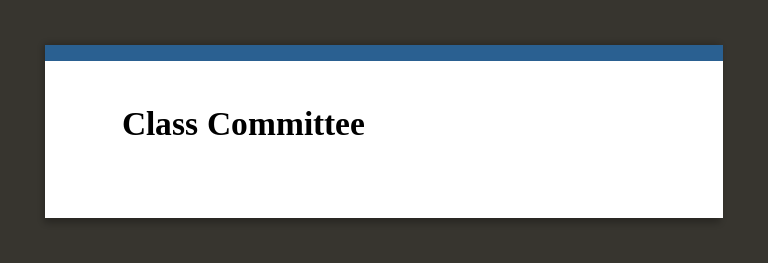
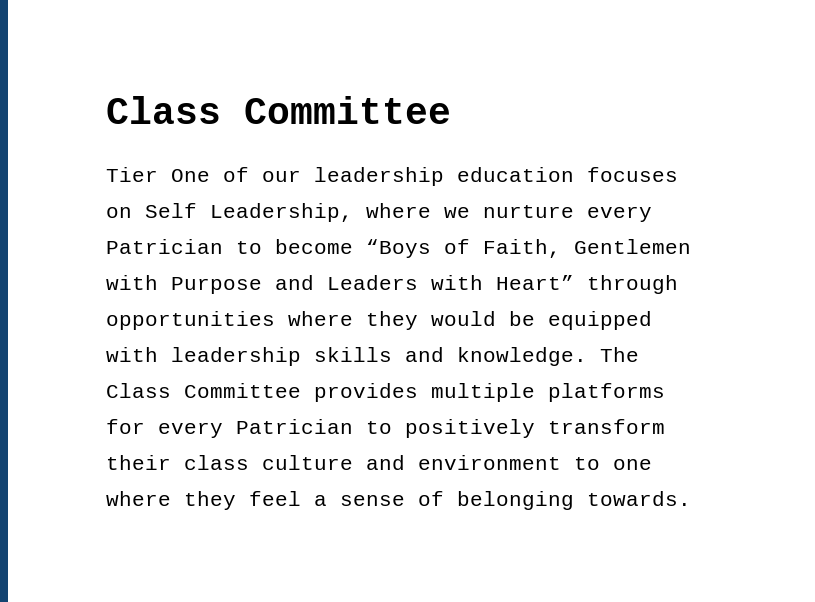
[122,111,366,135] Class Committee -> [106,96,451,124] [106,167,678,186] [106,203,652,222] [106,239,691,258] [106,275,678,294] [106,311,652,330] [106,347,639,366] [106,383,665,402] [106,419,665,438] [106,455,652,470] [106,491,691,510] Class Committee // Tier One of our leadership education focuses on Self Leadership, where we nurture every Patrician to become “Boys of Faith, Gentlemen with Purpose and Leaders with Heart” through opportunities where they would be equipped with leadership skills and knowledge. The Class Committee provides multiple platforms for every Patrician to positively transform their class culture and environment to one where they feel a sense of belonging towards.

